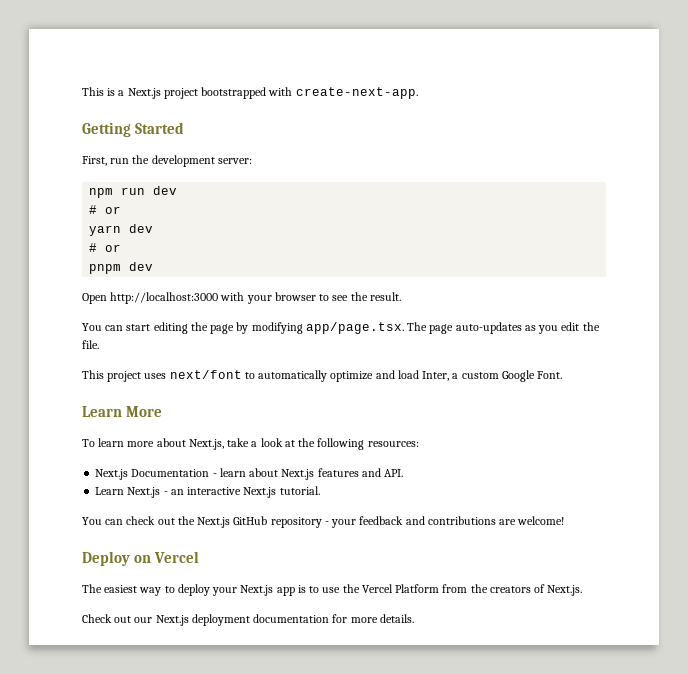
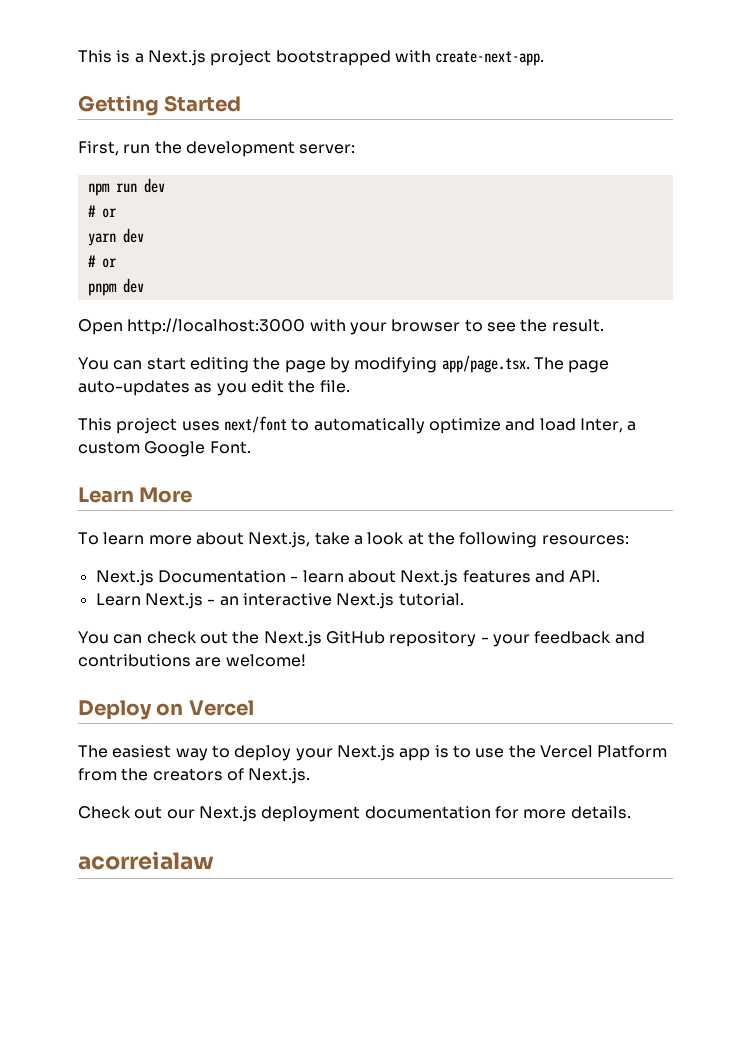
(414, 618) none -> [78,851,214,870] // acorreialaw

